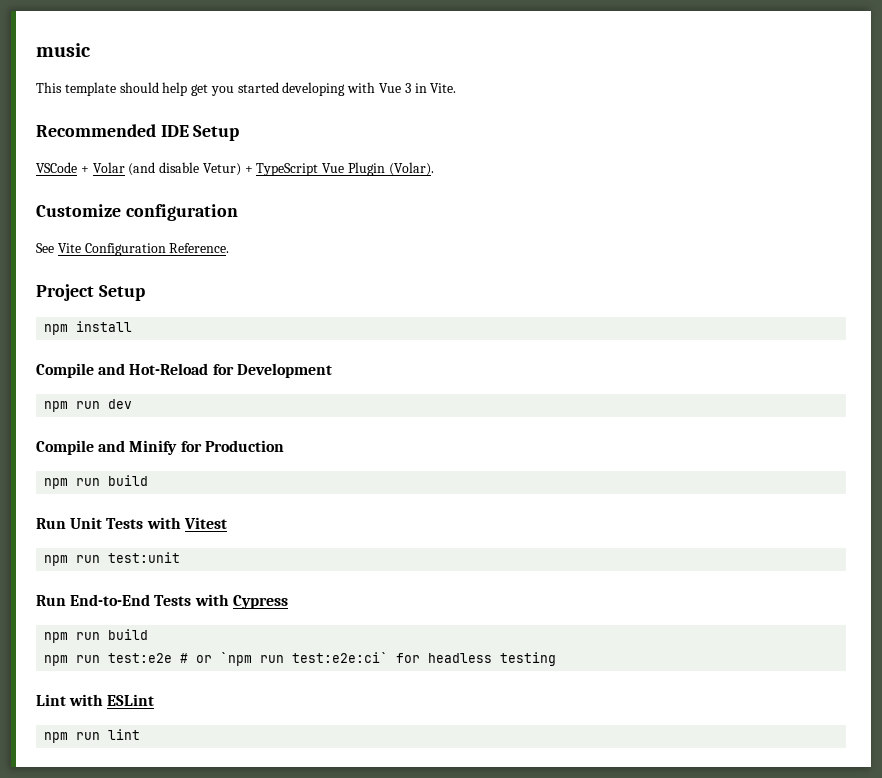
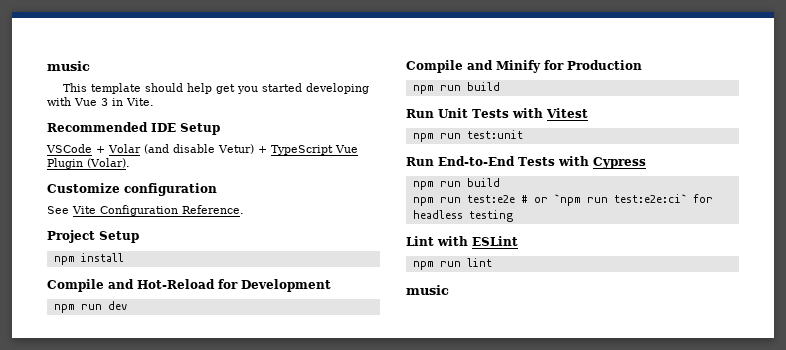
(141, 734) none -> [406,285,449,295] // music

